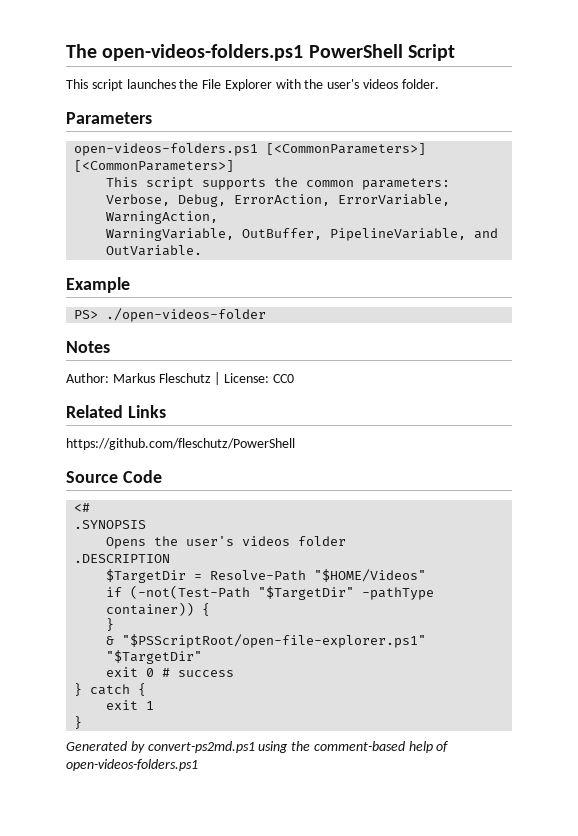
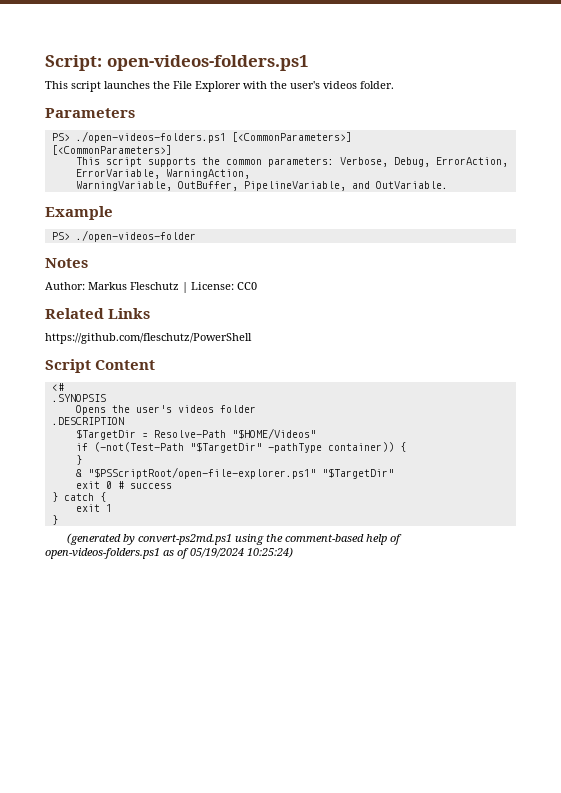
[66,44,455,61] The open-videos-folders.ps1 PowerShell Script -> [45,55,309,71] Script: open-videos-folders.ps1
[74,143,259,156] open-videos-folders.ps1 -> [51,131,226,143] PS> ./open-videos-folders.ps1
[66,470,162,483] Source Code -> [45,359,156,373] Script Content
[66,741,127,751] Generated -> [67,533,122,545] (generated
(198, 765) none -> [163,547,293,559] as of 05/19/2024 10:25:24)

